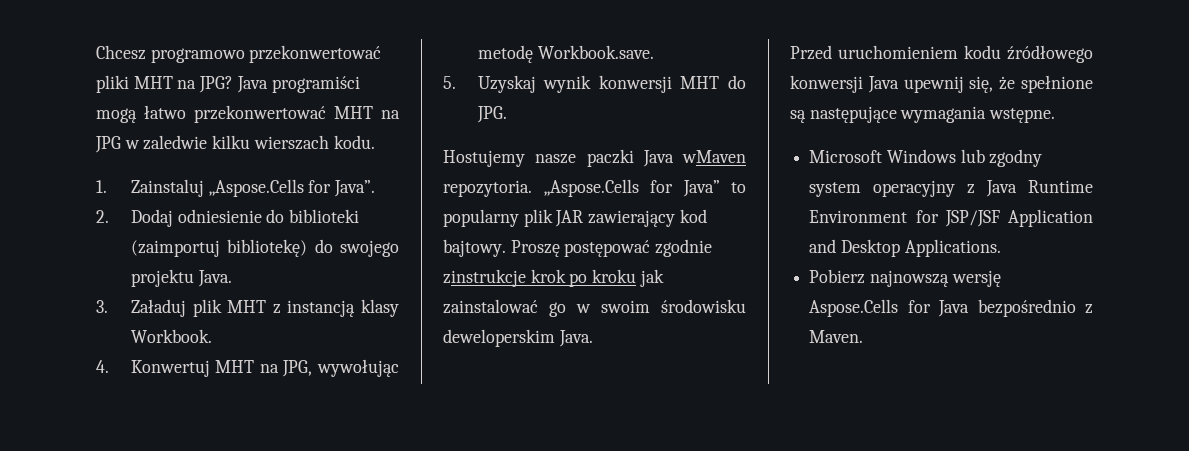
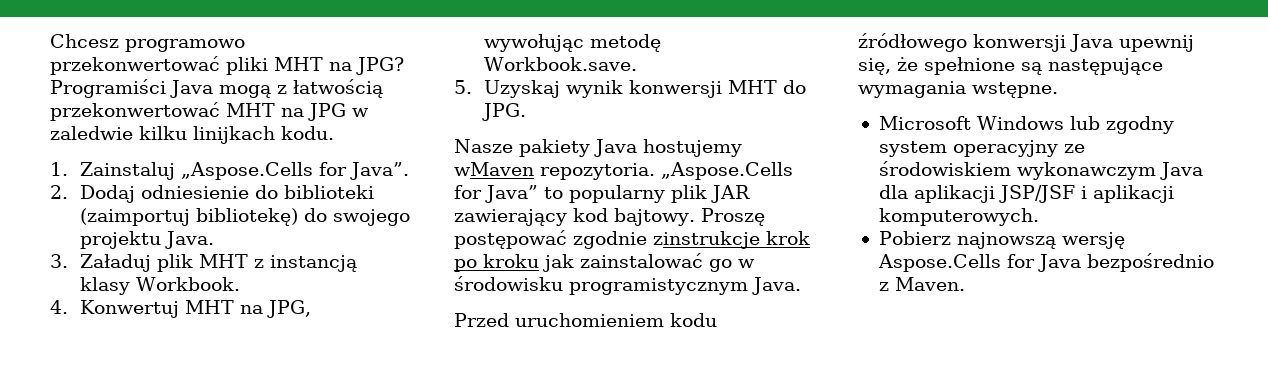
[236,76,360,93] [96,105,186,123] Java programiści mogą łatwo -> [50,79,383,98] Programiści Java mogą z łatwością
[253,135,329,150] wierszach -> [193,126,275,144] linijkach
[443,149,674,167] Hostujemy nasze paczki Java -> [454,139,742,157] Nasze pakiety Java hostujemy
[601,299,746,313] [443,329,555,347] swoim środowisku deweloperskim -> [454,276,748,295] środowisku programistycznym
[967,180,1093,197] [809,209,1093,227] [809,239,1001,257] z Java Runtime Environment for JSP/JSF Application and Desktop Applications. -> [1063,144,1085,153] [878,161,1203,180] [878,185,1174,203] [878,208,1039,226] ze środowiskiem wykonawczym Java dla aplikacji JSP/JSF i aplikacji komputerowych.

